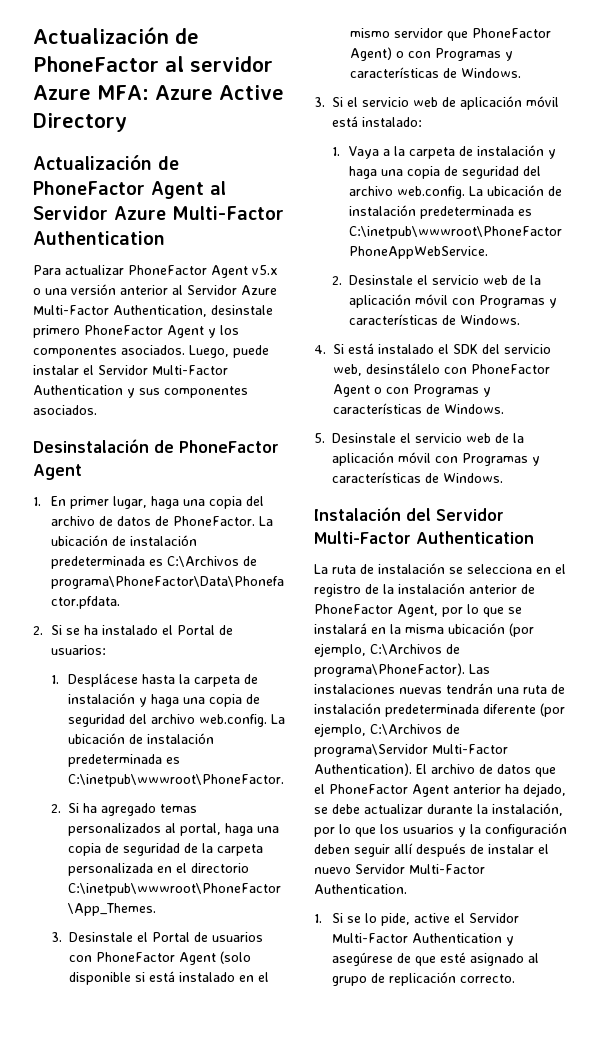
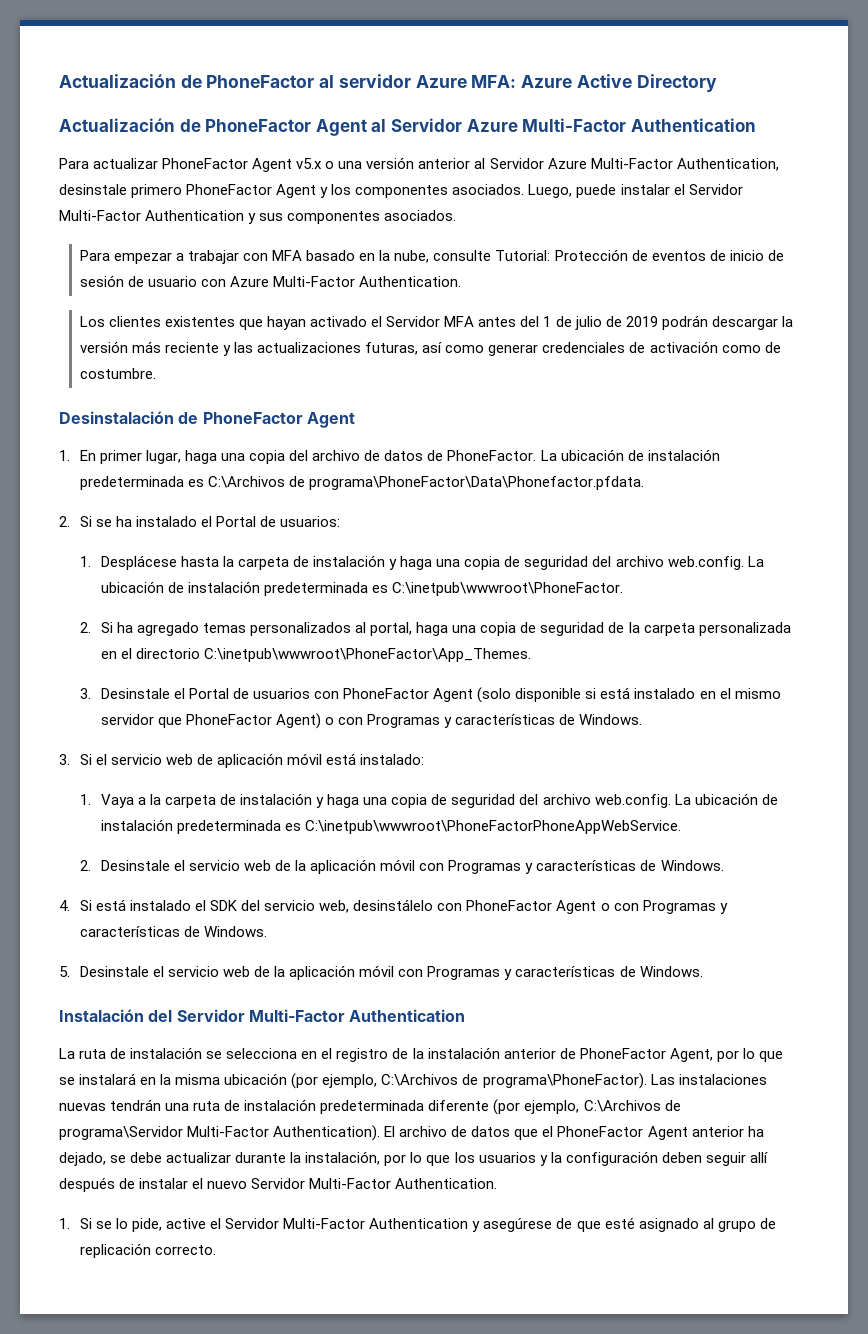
(97, 410) none -> [79,249,784,264] [79,275,462,287] [79,315,793,330] [79,341,781,356] [79,368,156,379] // Para empezar a trabajar con MFA basado en la nube, consulte Tutorial: Protección de eventos de inicio de sesión de usuario con Azure Multi-Factor Authentication. // Los clientes existentes que hayan activado el Servidor MFA antes del 1 de julio de 2019 podrán descargar la versión más reciente y las actualizaciones futuras, así como generar credenciales de activación como de costumbre.

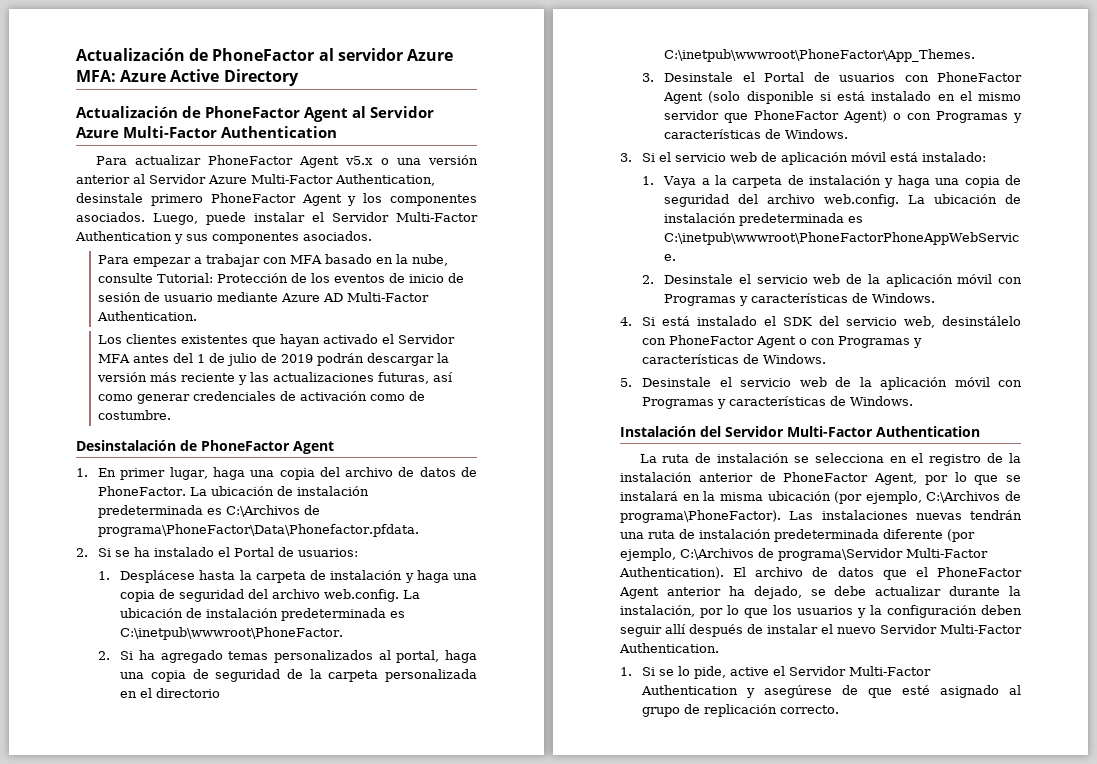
(648, 255) none -> [311,273,331,283] los
[201,276,270,287] con Azure -> [217,292,344,302] mediante Azure AD

